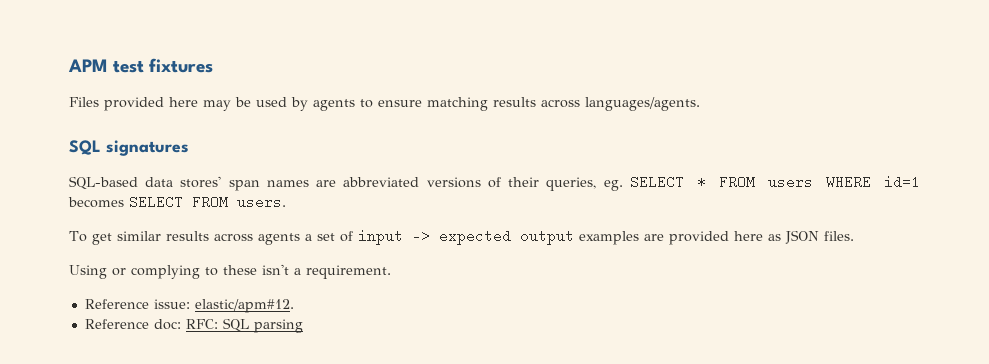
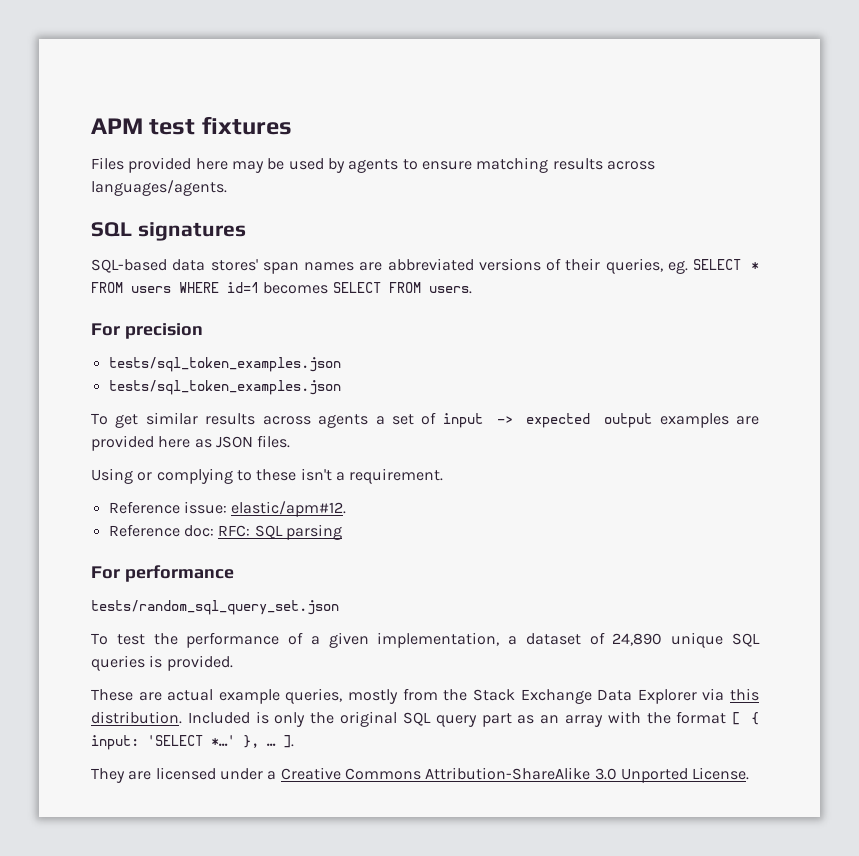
(286, 202) none -> [91,323,203,339] [108,357,341,372] [108,380,341,395] // For precision // tests/sql_token_examples.json // tests/sql_token_examples.json
(303, 326) none -> [91,565,234,582] [91,600,339,615] [91,632,760,648] [91,655,233,671] [91,688,760,704] [91,711,759,727] [91,735,294,750] [91,767,750,783] // For performance // tests/random_sql_query_set.json // To test the performance of a given implementation, a dataset of 24,890 unique SQL queries is provided. // These are actual example queries, mostly from the Stack Exchange Data Explorer via this distribution. Included is only the original SQL query part as an array with the format [ { input: 'SELECT *…' }, … ]. // They are licensed under a Creative Commons Attribution-ShareAlike 3.0 Unported License.

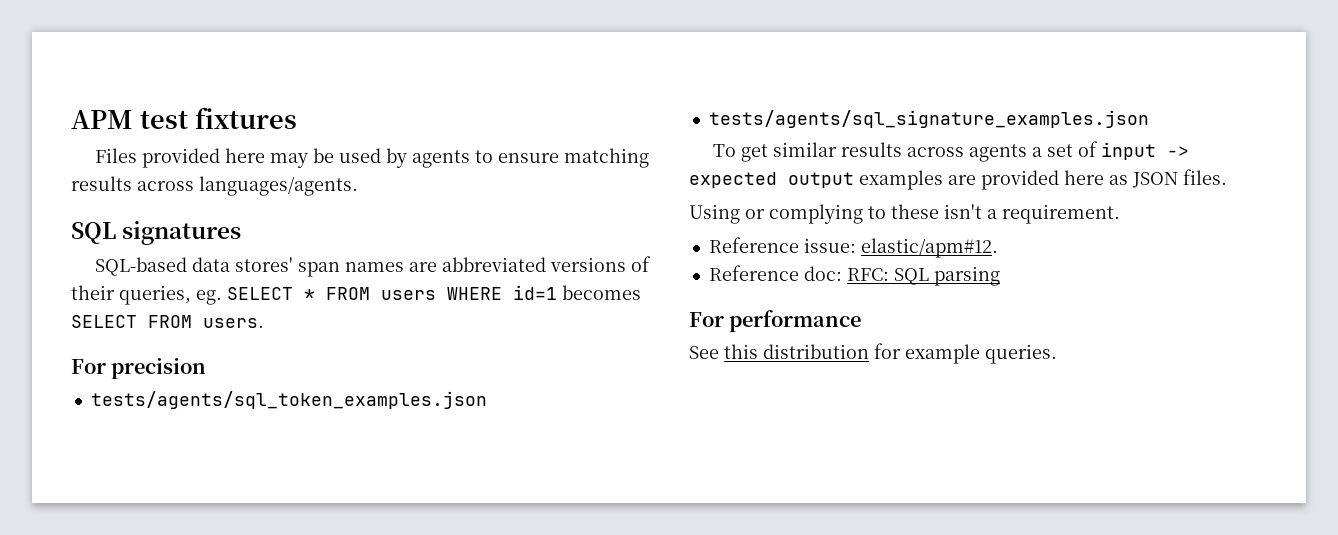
[108,357,341,372] [108,380,341,395] tests/sql_token_examples.json // tests/sql_token_examples.json -> [90,391,487,409] [708,110,1149,128] tests/agents/sql_token_examples.json // tests/agents/sql_signature_examples.json
[91,600,339,615] [91,632,760,648] [91,655,233,671] [91,688,760,704] [91,711,759,727] [91,735,294,750] [91,767,750,783] tests/random_sql_query_set.json // To test the performance of a given implementation, a dataset of 24,890 unique SQL queries is provided. // These are actual example queries, mostly from the Stack Exchange Data Explorer via this distribution. Included is only the original SQL query part as an array with the format [ { input: 'SELECT *…' }, … ]. // They are licensed under a Creative Commons Attribution-ShareAlike 3.0 Unported License. -> [689,343,1057,364] See this distribution for example queries.

